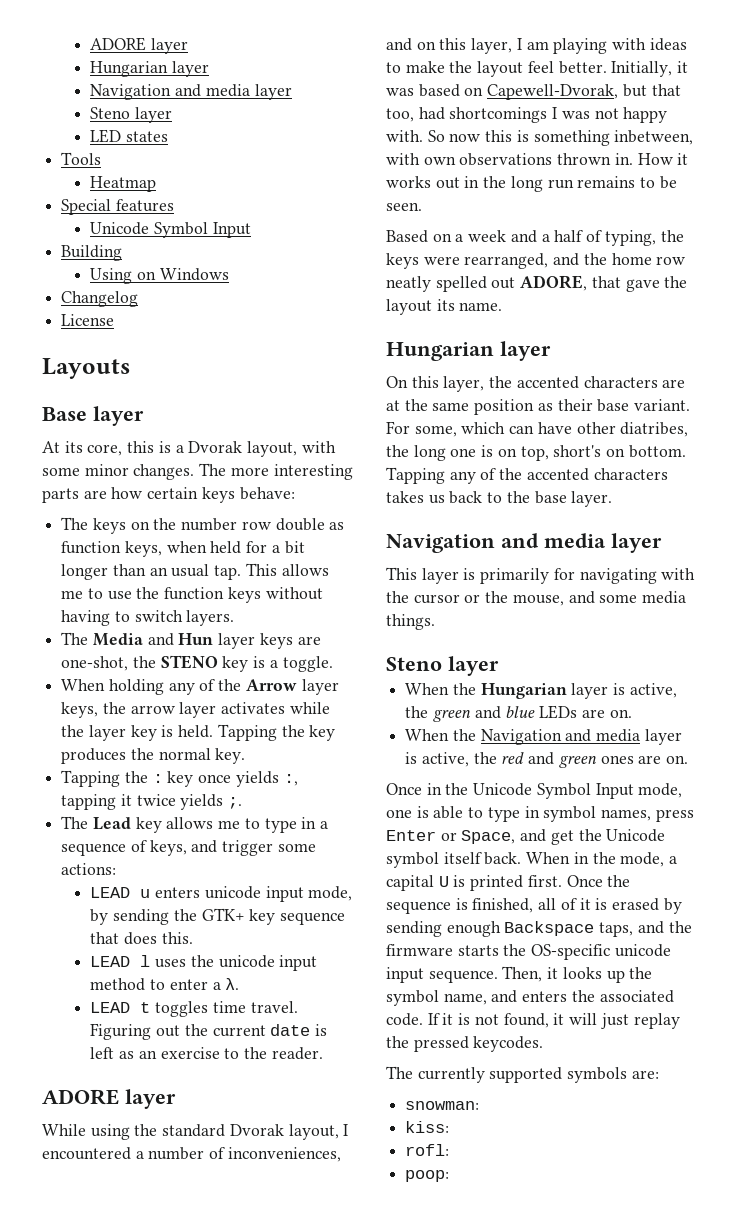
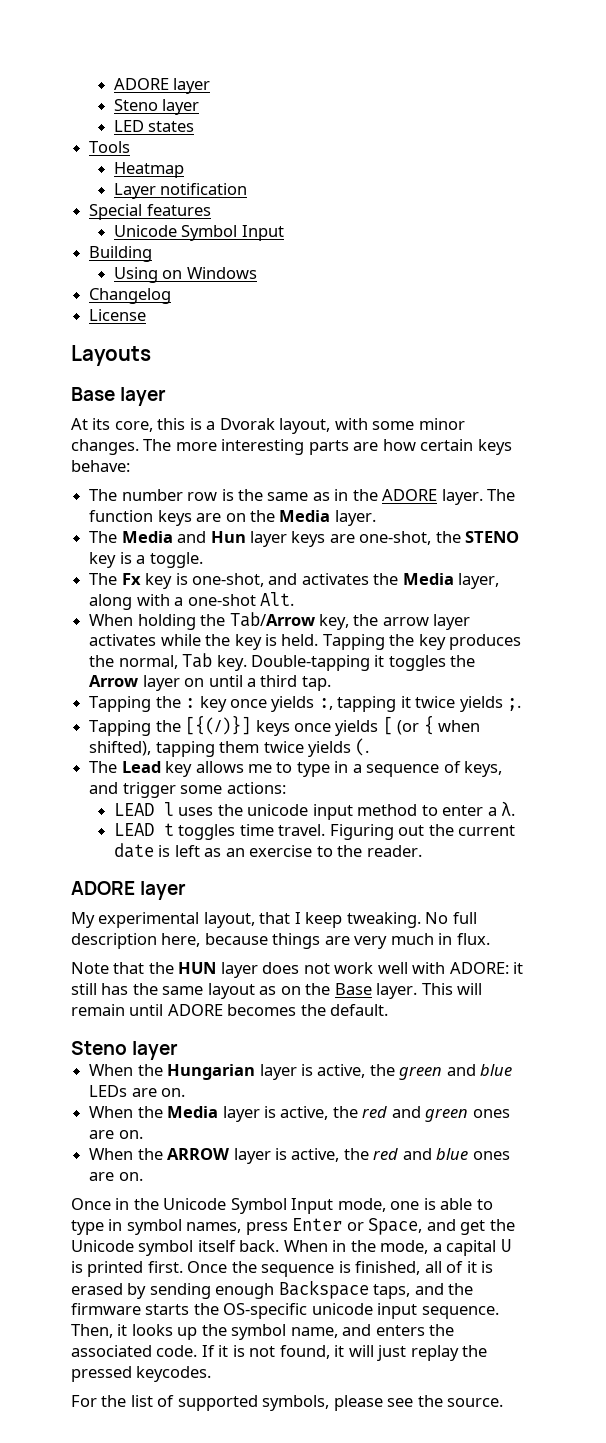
[90,37,189,54] [90,61,210,77] [90,84,292,100] ADORE layer // Hungarian layer // Navigation and media layer -> [113,78,211,94] ADORE layer
(157, 184) none -> [113,183,248,199] // Layer notification
[92,518,345,534] [61,541,305,557] [61,563,329,580] [61,587,323,603] [61,610,235,626] keys on the number row double as function keys, when held for a bit longer than an usual tap. This allows me to use the function keys without having to switch layers. -> [121,489,516,505] [89,510,376,526] number row is the same as in the ADORE layer. The function keys are on the Media layer.
[61,679,339,695] [61,702,99,718] When holding any of the Arrow layer keys, -> [89,573,500,589] [89,592,294,610] [89,612,349,630] The Fx key is one-shot, and activates the Media layer, along with a one-shot Alt. // When holding the Tab/Arrow key,
[88,725,126,741] layer -> (231, 640) none
[158,748,211,760] normal -> [118,653,213,669] normal, Tab
(246, 756) none -> [250,655,476,671] [89,675,331,691] Double-tapping it toggles the Arrow layer on until a third tap.
(243, 803) none -> [89,715,481,736] [89,738,370,757] // Tapping the [{(/)}] keys once yields [ (or { when shifted), tapping them twice yields (.
[90,886,353,902] [90,908,345,925] [90,932,193,945] // LEAD u enters unicode input mode, by sending the GTK+ key sequence that does this. -> (286, 788) none
[42,1124,349,1140] [42,1147,341,1162] [386,38,687,54] [386,61,689,77] [386,84,681,100] [386,107,668,123] [386,130,694,146] [386,153,689,166] [386,176,677,192] [386,202,422,211] [386,230,684,246] [386,253,686,269] [386,275,688,292] [386,299,503,315] [386,341,551,361] [386,376,686,392] [386,399,691,415] [386,421,689,437] [386,445,686,461] [386,467,668,484] [386,491,613,507] [386,533,662,553] [386,567,696,584] [386,591,687,606] [386,614,435,630] While using the standard Dvorak layout, I encountered a number of inconveniences, and on this layer, I am playing with ideas to make the layout feel better. Initially, it was based on Capewell-Dvorak, but that too, had shortcomings I was not happy with. So now this is something inbetween, with own observations thrown in. How it works out in the long run remains to be seen. // Based on a week and a half of typing, the keys were rearranged, and the home row neatly spelled out ADORE, that gave the layout its name. // Hungarian layer // On this layer, the accented characters are at the same position as their base variant. For some, which can have other diatribes, the long one is on top, short's on bottom. Tapping any of the accented characters takes us back to the base layer. // Navigation and media layer // This layer is primarily for navigating with the cursor or the mouse, and some media things. -> [71,912,477,928] [71,933,490,949] [71,962,524,978] [71,983,483,999] [71,1004,389,1016] My experimental layout, that I keep tweaking. No full description here, because things are very much in flux. // Note that the HUN layer does not work well with ADORE: it still has the same layout as on the Base layer. This will remain until ADORE becomes the default.
[480,729,641,745] Navigation and media -> [167,1106,219,1118] Media
(689, 759) none -> [89,1148,510,1164] [89,1172,143,1181] // When the ARROW layer is active, the red and blue ones are on.
[386,1066,659,1083] [405,1101,480,1110] [405,1121,450,1133] [405,1144,450,1156] [405,1170,450,1182] The currently supported symbols are: // snowman: // kiss: // rofl: // poop: -> [71,1395,504,1411] For the list of supported symbols, please see the source.

